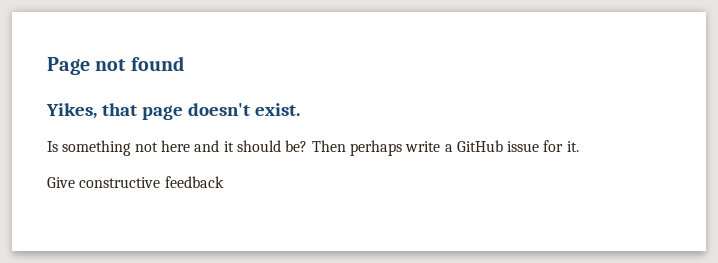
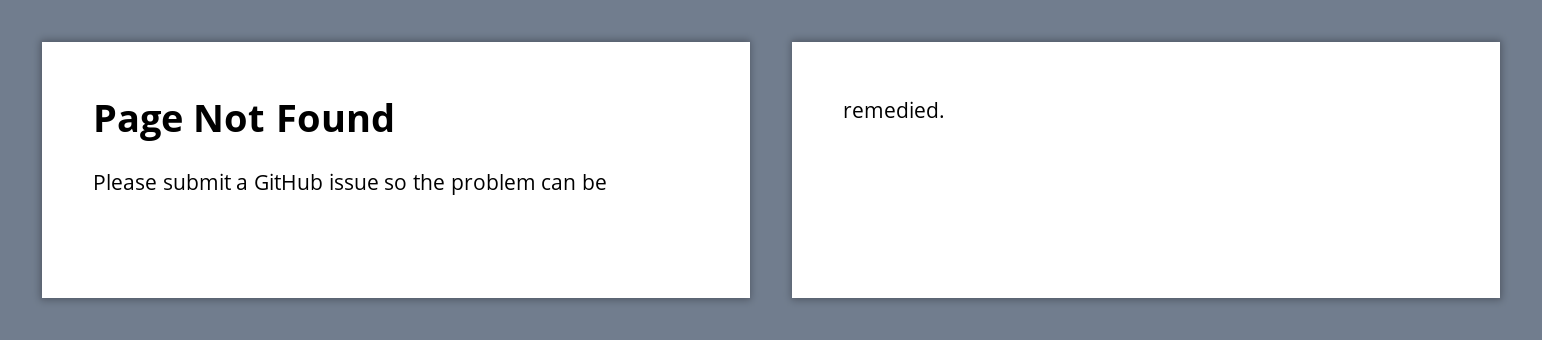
[95,56,184,71] [46,103,300,120] [47,140,579,156] [47,176,224,188] not found // Yikes, that page doesn't exist. // Is something not here and it should be? Then perhaps write a GitHub issue for it. // Give constructive feedback -> [193,103,395,132] [93,173,608,195] [843,101,945,118] Not Found // Please submit a GitHub issue so the problem can be remedied.

